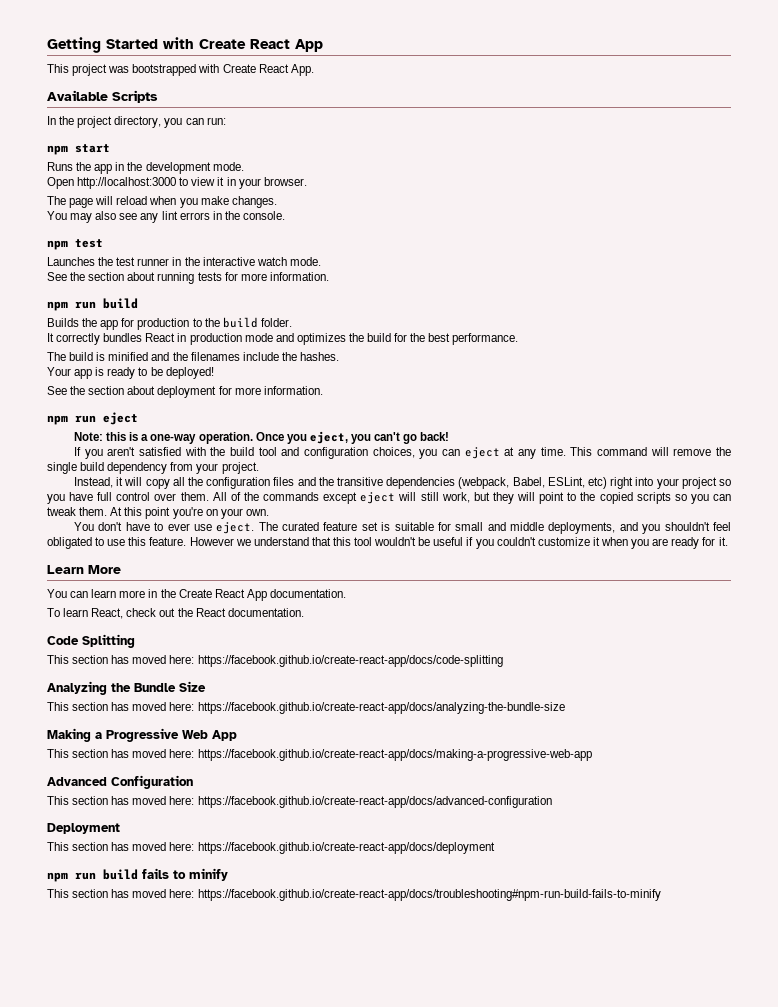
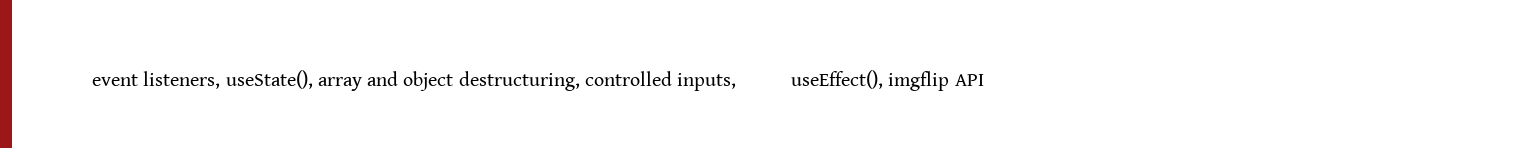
[47,37,323,53] [47,64,314,76] [47,90,158,103] [47,116,226,128] [47,144,110,155] [47,162,244,174] [47,177,307,189] [47,196,277,208] [47,211,285,223] [47,239,103,250] [47,257,321,266] [47,272,329,284] [47,298,138,311] [47,317,292,330] [47,333,519,345] [47,352,339,361] [47,367,214,379] [47,386,323,398] [47,412,138,425] [74,431,450,444] [74,447,731,459] [47,462,259,474] [74,477,732,489] [47,492,732,504] [47,507,269,519] [74,522,731,534] [47,537,728,549] [47,565,121,574] [47,589,346,601] [47,608,304,619] [47,634,135,648] [47,655,503,667] [47,681,206,695] [47,702,565,714] [47,728,237,742] [47,749,592,761] [47,775,193,789] [47,796,552,808] [47,823,120,834] [47,842,495,854] [47,868,228,882] [47,889,661,901] Getting Started with Create React App // This project was bootstrapped with Create React App. // Available Scripts // In the project directory, you can run: // npm start // Runs the app in the development mode. // Open http://localhost:3000 to view it in your browser. // The page will reload when you make changes. // You may also see any lint errors in the console. // npm test // Launches the test runner in the interactive watch mode. // See the section about running tests for more information. // npm run build // Builds the app for production to the build folder. // It correctly bundles React in production mode and optimizes the build for the best performance. // The build is minified and the filenames include the hashes. // Your app is ready to be deployed! // See the section about deployment for more information. // npm run eject // Note: this is a one-way operation. Once you eject, you can't go back! // If you aren't satisfied with the build tool and configuration choices, you can eject at any time. This command will remove the single build dependency from your project. // Instead, it will copy all the configuration files and the transitive dependencies (webpack, Babel, ESLint, etc) right into your project so you have full control over them. All of the commands except eject will still work, but they will point to the copied scripts so you can tweak them. At this point you're on your own. // You don't have to ever use eject. The curated feature set is suitable for small and middle deployments, and you shouldn't feel obligated to use this feature. However we understand that this tool wouldn't be useful if you couldn't customize it when you are ready for it. // Learn More // You can learn more in the Create React App documentation. // To learn React, check out the React documentation. // Code Splitting // This section has moved here: https://facebook.github.io/create-react-app/docs/code-splitting // Analyzing the Bundle Size // This section has moved here: https://facebook.github.io/create-react-app/docs/analyzing-the-bundle-size // Making a Progressive Web App // This section has moved here: https://facebook.github.io/create-react-app/docs/making-a-progressive-web-app // Advanced Configuration // This section has moved here: https://facebook.github.io/create-react-app/docs/advanced-configuration // Deployment // This section has moved here: https://facebook.github.io/create-react-app/docs/deployment // npm run build fails to minify // This section has moved here: https://facebook.github.io/create-react-app/docs/troubleshooting#npm-run-build-fails-to-minify -> [92,70,984,91] event listeners, useState(), array and object destructuring, controlled inputs, useEffect(), imgflip API

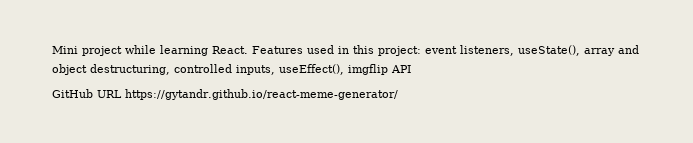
(92, 80) none -> [52,45,421,56] Mini project while learning React. Features used in this project:
(984, 80) none -> [52,89,398,100] // GitHub URL https://gytandr.github.io/react-meme-generator/

